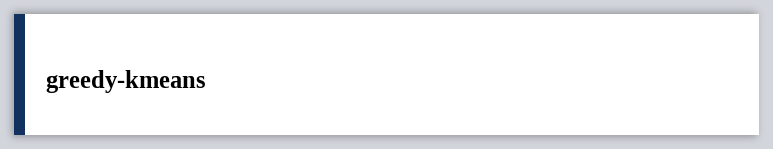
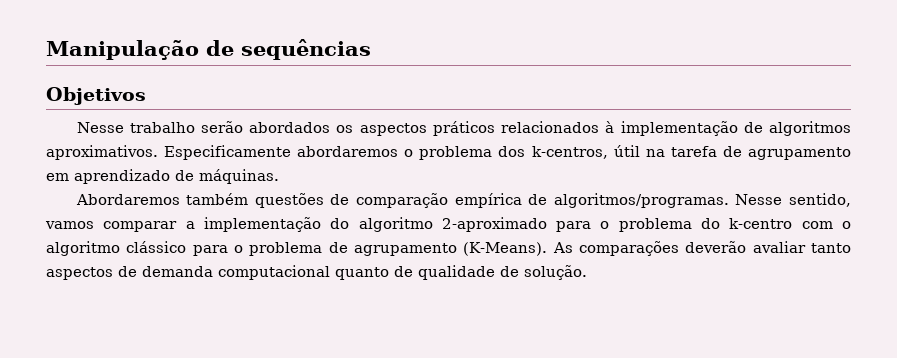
[46,70,206,93] greedy-kmeans -> [46,39,371,60] [46,87,146,105] [76,121,852,136] [46,145,852,160] [46,169,279,184] [75,193,851,208] [45,217,851,232] [46,241,851,256] [46,265,587,280] Manipulação de sequências // Objetivos // Nesse trabalho serão abordados os aspectos práticos relacionados à implementação de algoritmos aproximativos. Especificamente abordaremos o problema dos k-centros, útil na tarefa de agrupamento em aprendizado de máquinas. // Abordaremos também questões de comparação empírica de algoritmos/programas. Nesse sentido, vamos comparar a implementação do algoritmo 2-aproximado para o problema do k-centro com o algoritmo clássico para o problema de agrupamento (K-Means). As comparações deverão avaliar tanto aspectos de demanda computacional quanto de qualidade de solução.

